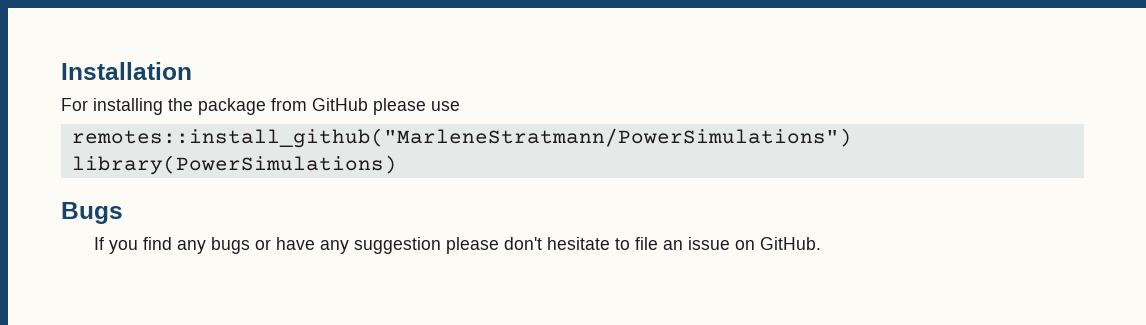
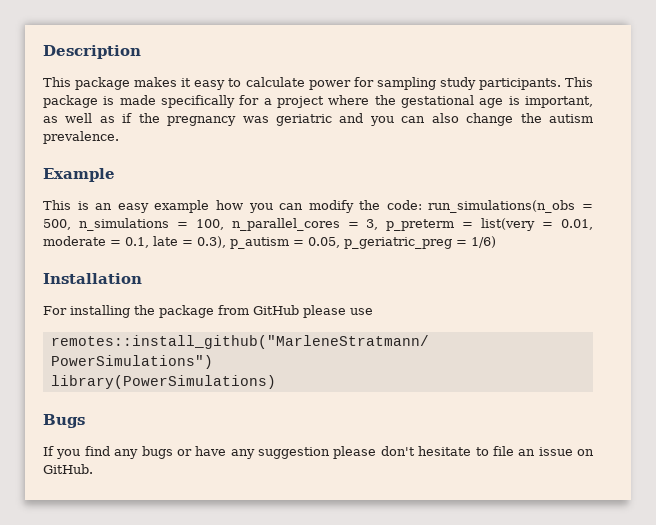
(61, 71) none -> [43,45,141,59] [43,77,593,90] [43,95,593,108] [43,113,594,126] [43,131,119,144] [43,168,115,182] [43,200,593,213] [43,218,594,231] [43,236,496,249] Description // This package makes it easy to calculate power for sampling study participants. This package is made specifically for a project where the gestational age is important, as well as if the pregnancy was geriatric and you can also change the autism prevalence. // Example // This is an easy example how you can modify the code: run_simulations(n_obs = 500, n_simulations = 100, n_parallel_cores = 3, p_preterm = list(very = 0.01, moderate = 0.1, late = 0.3), p_autism = 0.05, p_geriatric_preg = 1/6) //

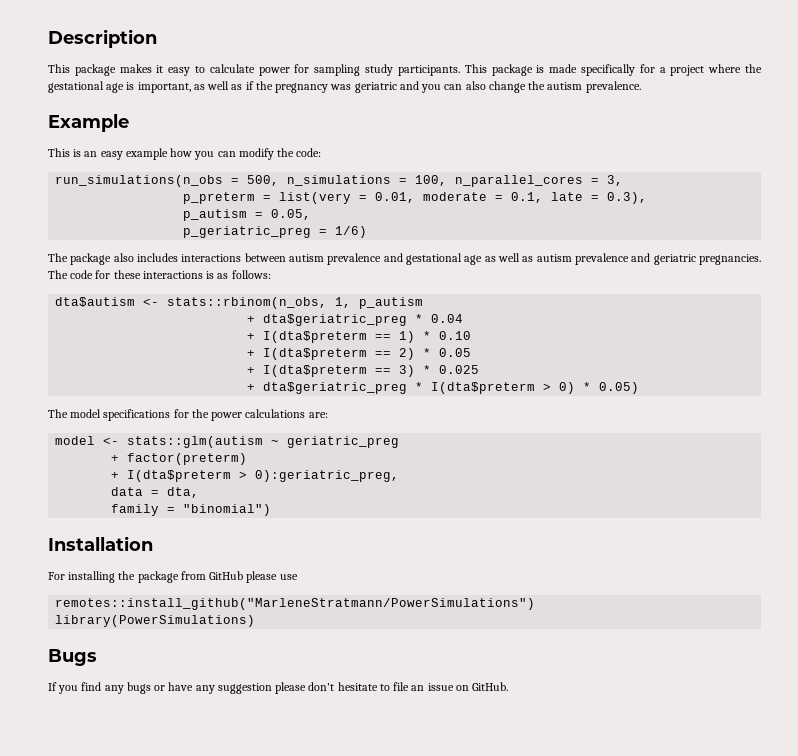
(422, 205) none -> (322, 152) //
(379, 224) none -> (624, 180) //
(226, 242) none -> (648, 198) //
(340, 242) none -> (312, 214) //
(496, 242) none -> [48,253,761,265] [48,270,271,279] [55,297,424,309] [247,314,464,326] [247,331,472,343] [247,348,472,360] [247,365,480,377] [247,382,640,394] [48,409,328,421] [55,436,400,448] [111,453,248,465] [111,470,400,482] [111,487,200,498] [111,504,272,516] // The package also includes interactions between autism prevalence and gestational age as well as autism prevalence and geriatric pregnancies. The code for these interactions is as follows: // dta$autism <- stats::rbinom(n_obs, 1, p_autism // + dta$geriatric_preg * 0.04 // + I(dta$preterm == 1) * 0.10 // + I(dta$preterm == 2) * 0.05 // + I(dta$preterm == 3) * 0.025 // + dta$geriatric_preg * I(dta$preterm > 0) * 0.05) // The model specifications for the power calculations are: // model <- stats::glm(autism ~ geriatric_preg // + factor(preterm) // + I(dta$preterm > 0):geriatric_preg, // data = dta, // family = "binomial")

